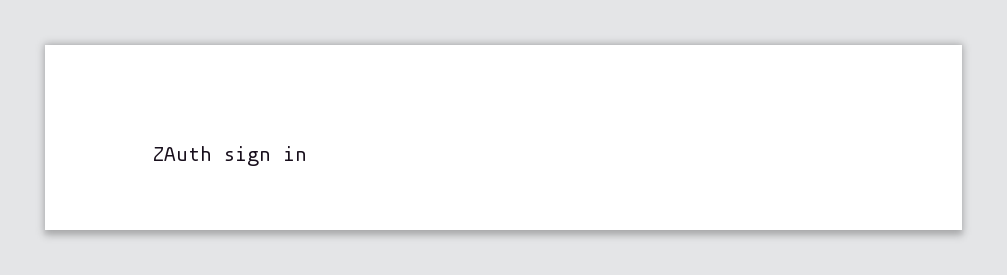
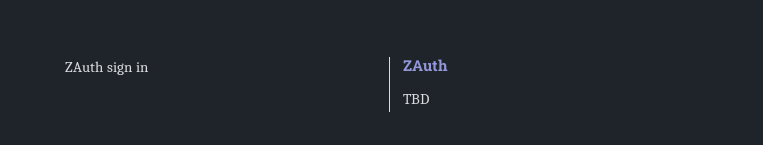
(307, 153) none -> [403,59,448,72] [403,94,429,104] // ZAuth // TBD

